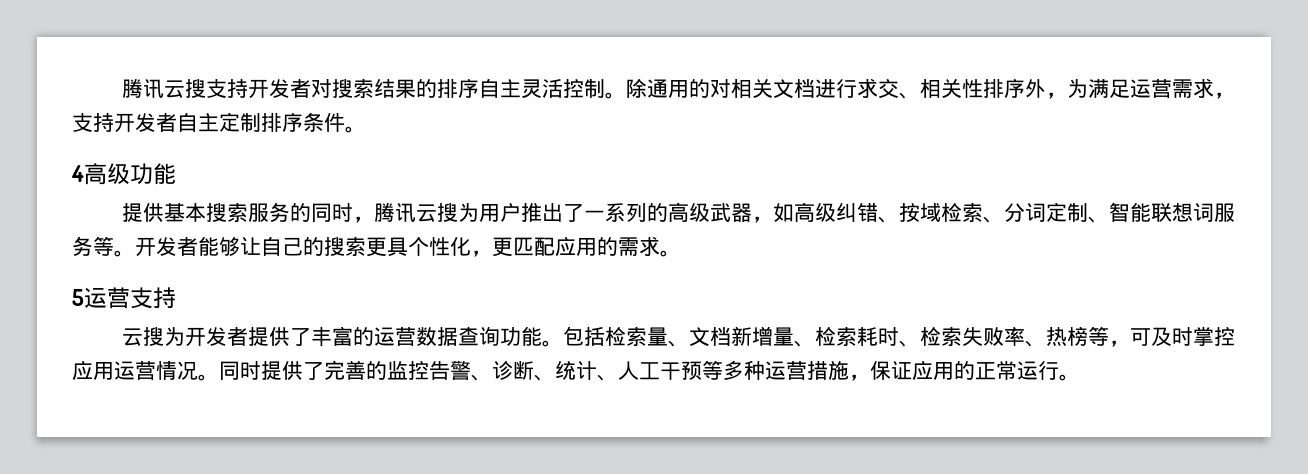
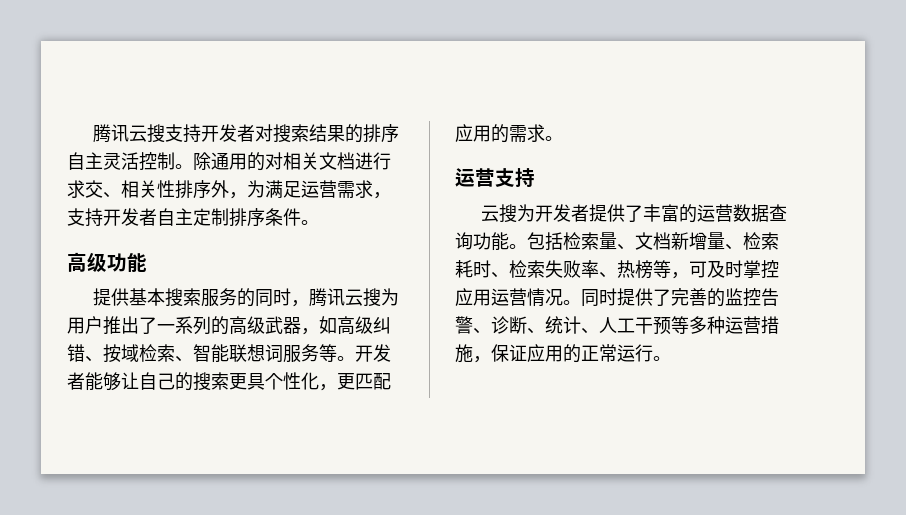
[71,165,84,182] 4 -> (319, 222) none
[1003,202,1109,223] 分词定制、 -> (193, 359) none
[72,289,84,306] 5 -> (563, 138) none

